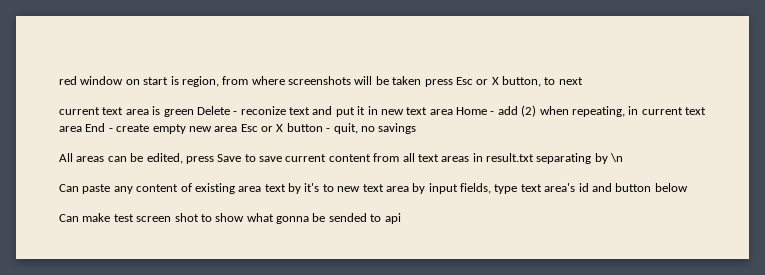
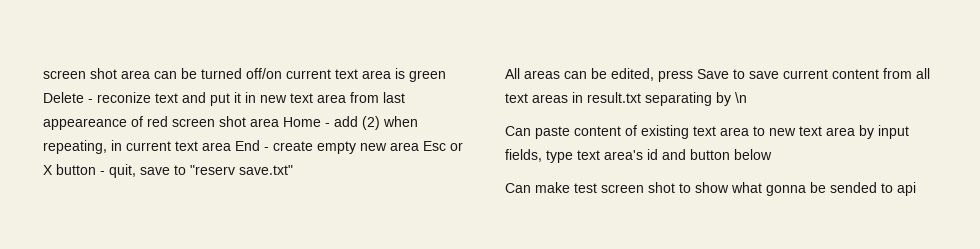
[59,76,583,87] red window on start is region, from where screenshots will be taken press Esc or X button, to next // -> [43,68,282,79] screen shot area can be turned off/on
(453, 112) none -> [350,92,405,103] [43,116,279,130] from last appeareance of red screen shot area
[360,123,417,134] no savings -> [140,165,293,175] save to "reserv save.txt"
[113,186,133,194] any -> (570, 132) none
[238,183,320,194] area text by it's -> [693,126,749,136] text area

